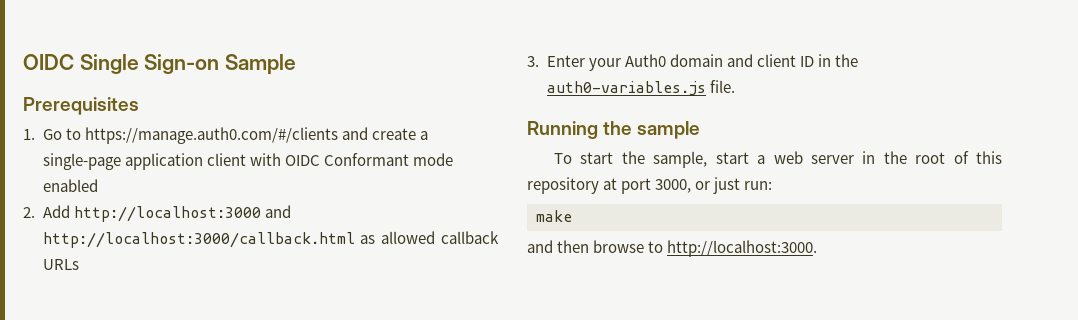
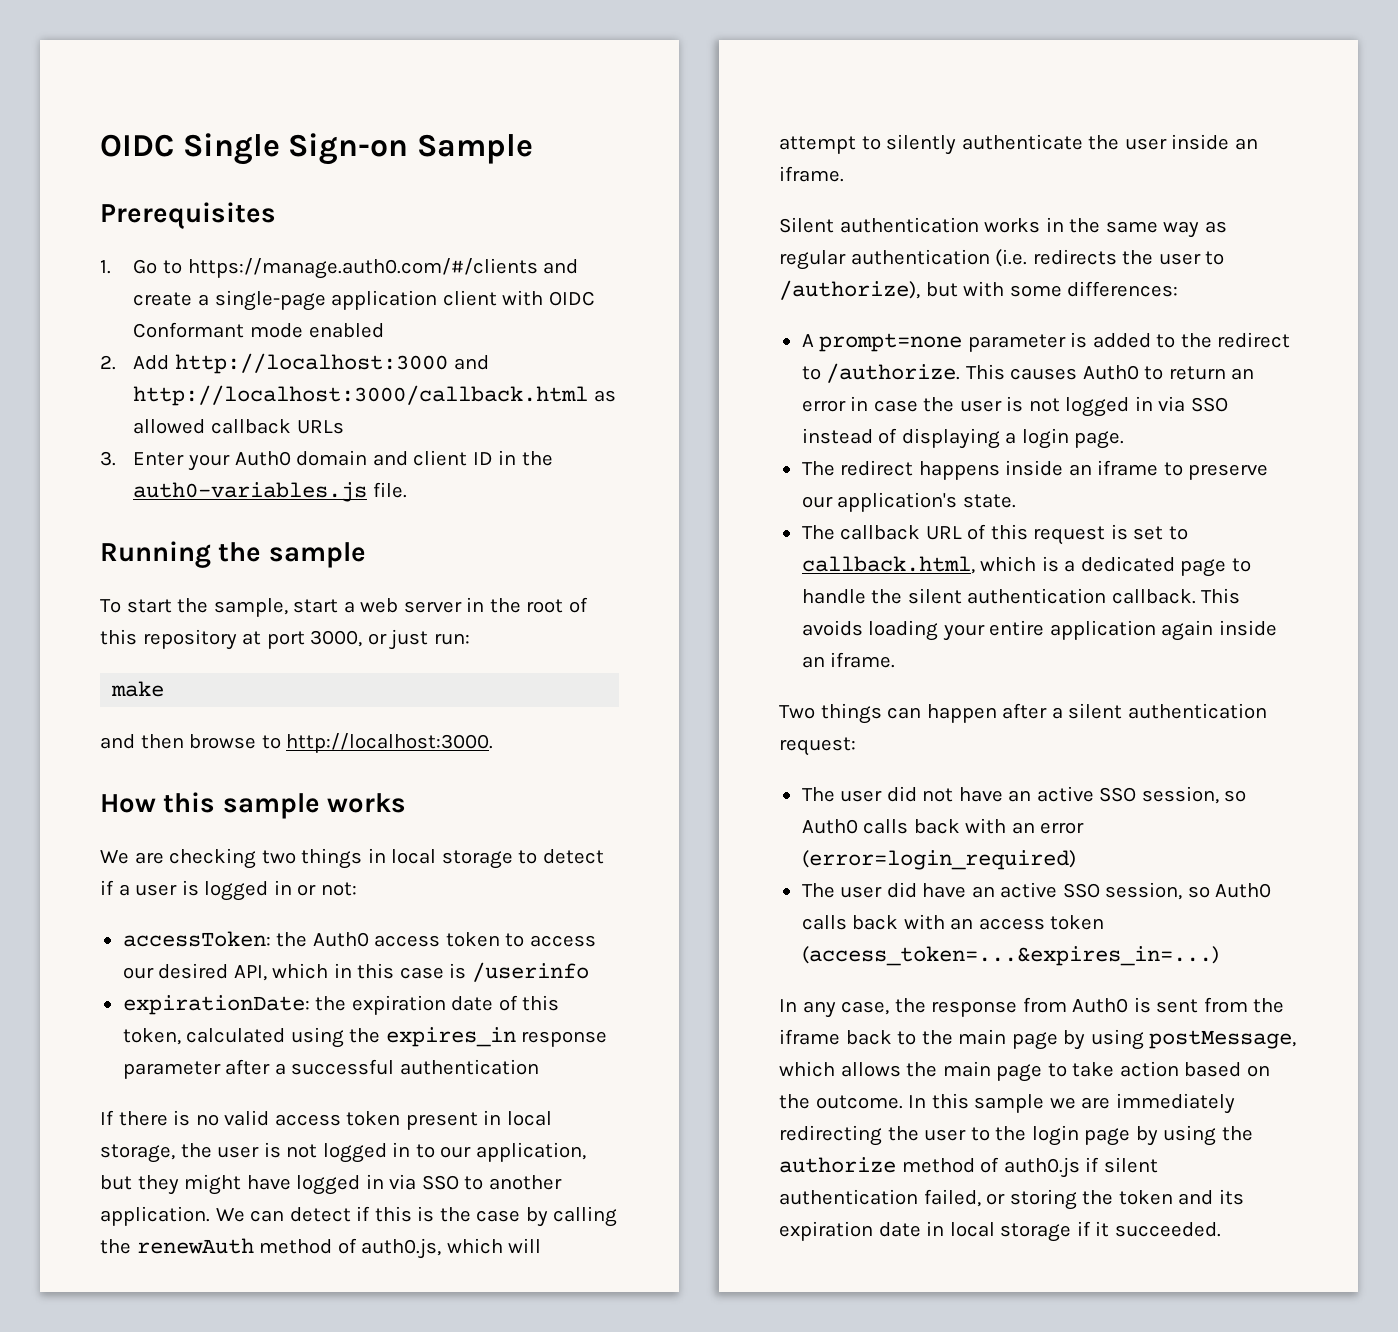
(818, 248) none -> [100,792,407,819] [100,848,604,869] [100,880,357,901] [122,931,596,947] [122,962,589,982] [122,995,560,1015] [122,1027,608,1048] [122,1059,539,1079] [100,1110,552,1130] [100,1142,586,1163] [100,1174,562,1195] [100,1206,618,1227] [100,1238,542,1259] [779,134,1258,155] [779,166,844,182] [779,217,1227,238] [779,249,1225,270] [779,280,1179,300] [801,332,1291,352] [801,363,1255,383] [801,396,1228,417] [801,428,1125,449] [801,460,1269,480] [801,492,1016,512] [801,524,1188,545] [801,556,1251,577] [801,588,1241,604] [801,620,1277,641] [801,652,896,668] [779,703,1267,724] [779,737,856,756] [801,786,1247,804] [801,818,1085,834] [801,850,1076,870] [801,882,1272,900] [801,914,1105,930] [801,946,1219,966] [779,997,1285,1018] [779,1029,1297,1050] [779,1061,1270,1082] [779,1093,1235,1114] [779,1125,1253,1146] [779,1157,1158,1178] [779,1189,1244,1210] [779,1221,1221,1242] // How this sample works // We are checking two things in local storage to detect if a user is logged in or not: // accessToken: the Auth0 access token to access our desired API, which in this case is /userinfo // expirationDate: the expiration date of this token, calculated using the expires_in response parameter after a successful authentication // If there is no valid access token present in local storage, the user is not logged in to our application, but they might have logged in via SSO to another application. We can detect if this is the case by calling the renewAuth method of auth0.js, which will attempt to silently authenticate the user inside an iframe. // Silent authentication works in the same way as regular authentication (i.e. redirects the user to /authorize), but with some differences: // A prompt=none parameter is added to the redirect to /authorize. This causes Auth0 to return an error in case the user is not logged in via SSO instead of displaying a login page. // The redirect happens inside an iframe to preserve our application's state. // The callback URL of this request is set to callback.html, which is a dedicated page to handle the silent authentication callback. This avoids loading your entire application again inside an iframe. // Two things can happen after a silent authentication request: // The user did not have an active SSO session, so Auth0 calls back with an error (error=login_required) // The user did have an active SSO session, so Auth0 calls back with an access token (access_token=...&expires_in=...) // In any case, the response from Auth0 is sent from the iframe back to the main page by using postMessage, which allows the main page to take action based on the outcome. In this sample we are immediately redirecting the user to the login page by using the authorize method of auth0.js if silent authentication failed, or storing the token and its expiration date in local storage if it succeeded.

